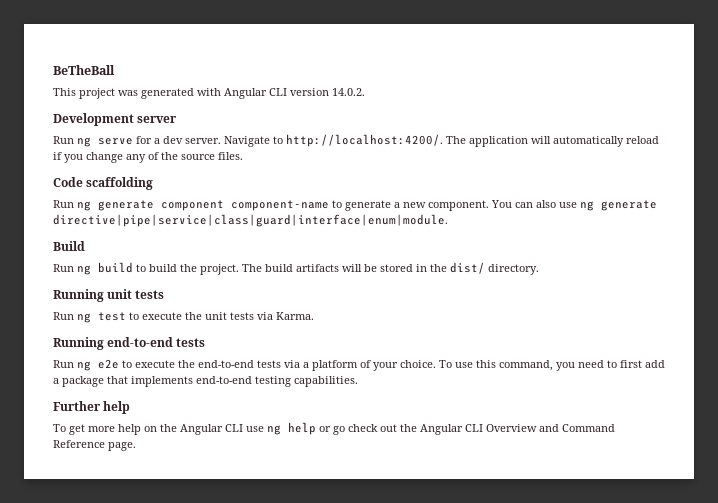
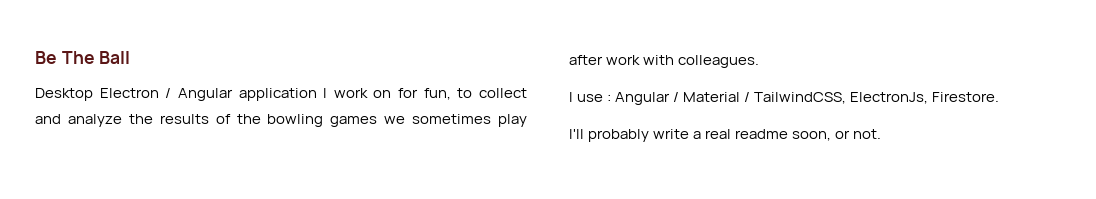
[53,65,115,75] [53,88,365,99] [53,113,178,126] [53,134,659,147] [53,152,243,163] [53,177,154,190] [53,200,657,211] [53,214,448,227] [53,241,85,251] [53,262,539,275] [53,289,165,302] [53,312,314,323] [53,337,206,350] [53,359,665,371] [53,376,358,387] [53,401,131,414] [53,422,615,435] [53,440,136,451] BeTheBall // This project was generated with Angular CLI version 14.0.2. // Development server // Run ng serve for a dev server. Navigate to http://localhost:4200/. The application will automatically reload if you change any of the source files. // Code scaffolding // Run ng generate component component-name to generate a new component. You can also use ng generate directive|pipe|service|class|guard|interface|enum|module. // Build // Run ng build to build the project. The build artifacts will be stored in the dist/ directory. // Running unit tests // Run ng test to execute the unit tests via Karma. // Running end-to-end tests // Run ng e2e to execute the end-to-end tests via a platform of your choice. To use this command, you need to first add a package that implements end-to-end testing capabilities. // Further help // To get more help on the Angular CLI use ng help or go check out the Angular CLI Overview and Command Reference page. -> [35,51,131,64] [35,88,527,101] [35,114,527,127] [569,55,760,68] [569,92,1000,105] [569,129,882,142] Be The Ball // Desktop Electron / Angular application I work on for fun, to collect and analyze the results of the bowling games we sometimes play after work with colleagues. // I use : Angular / Material / TailwindCSS, ElectronJs, Firestore. // I'll probably write a real readme soon, or not.

